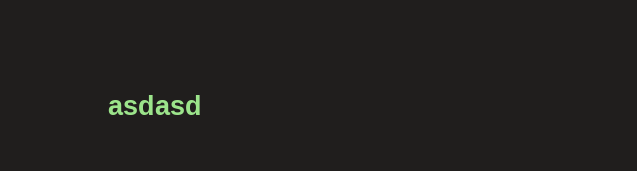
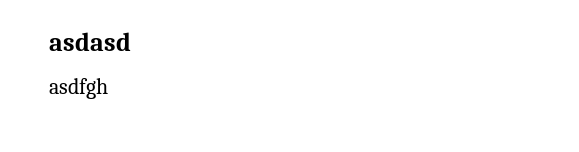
(202, 105) none -> [49,78,108,99] // asdfgh

